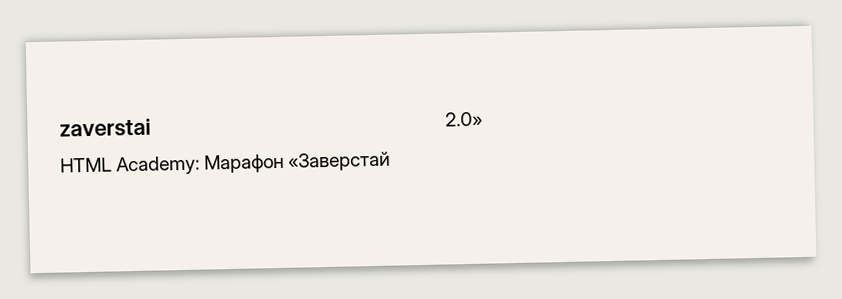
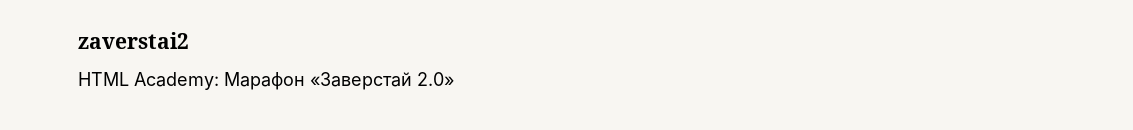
[59,118,151,138] zaverstai -> [78,32,189,49] zaverstai2

